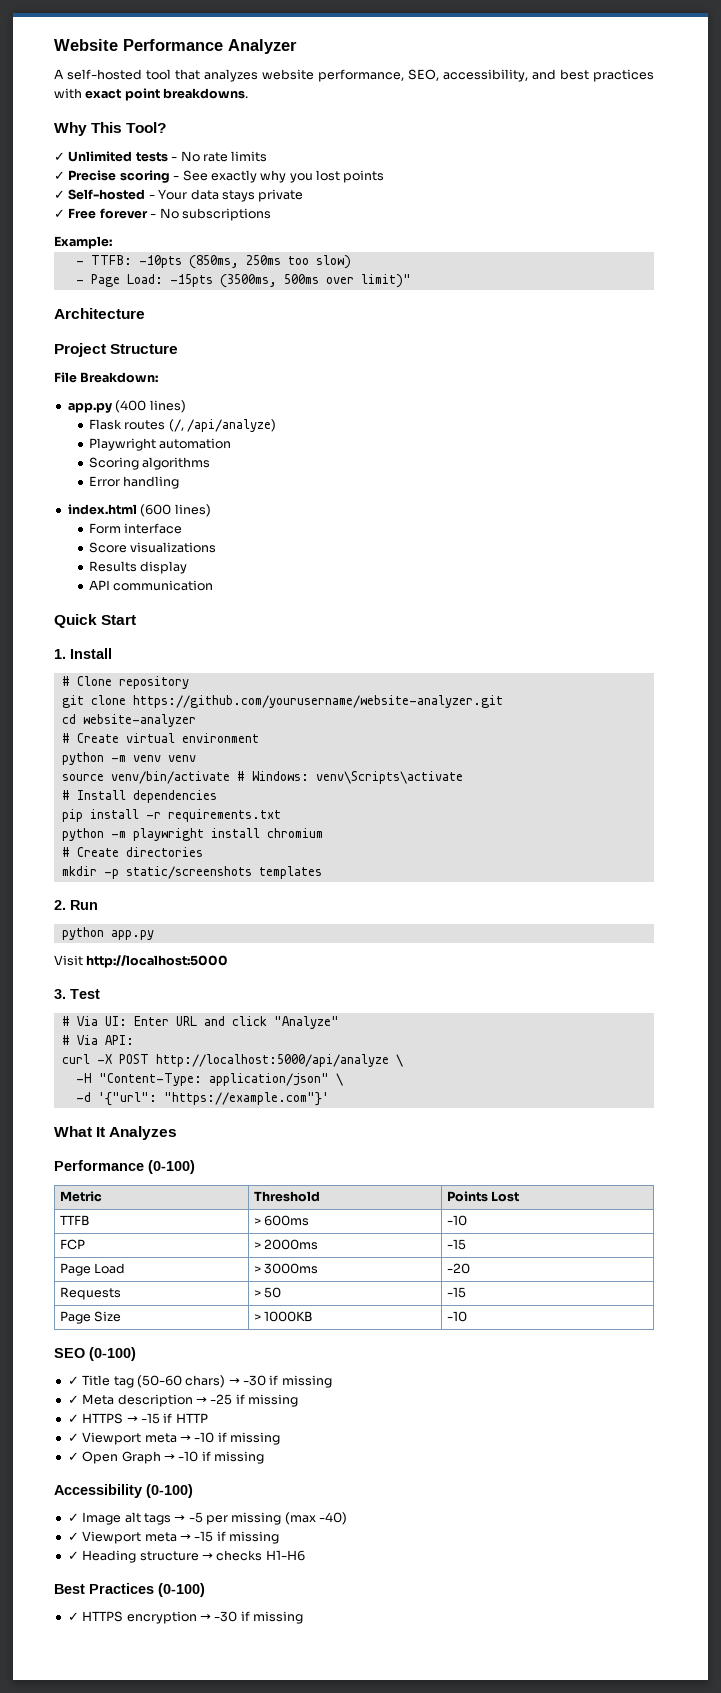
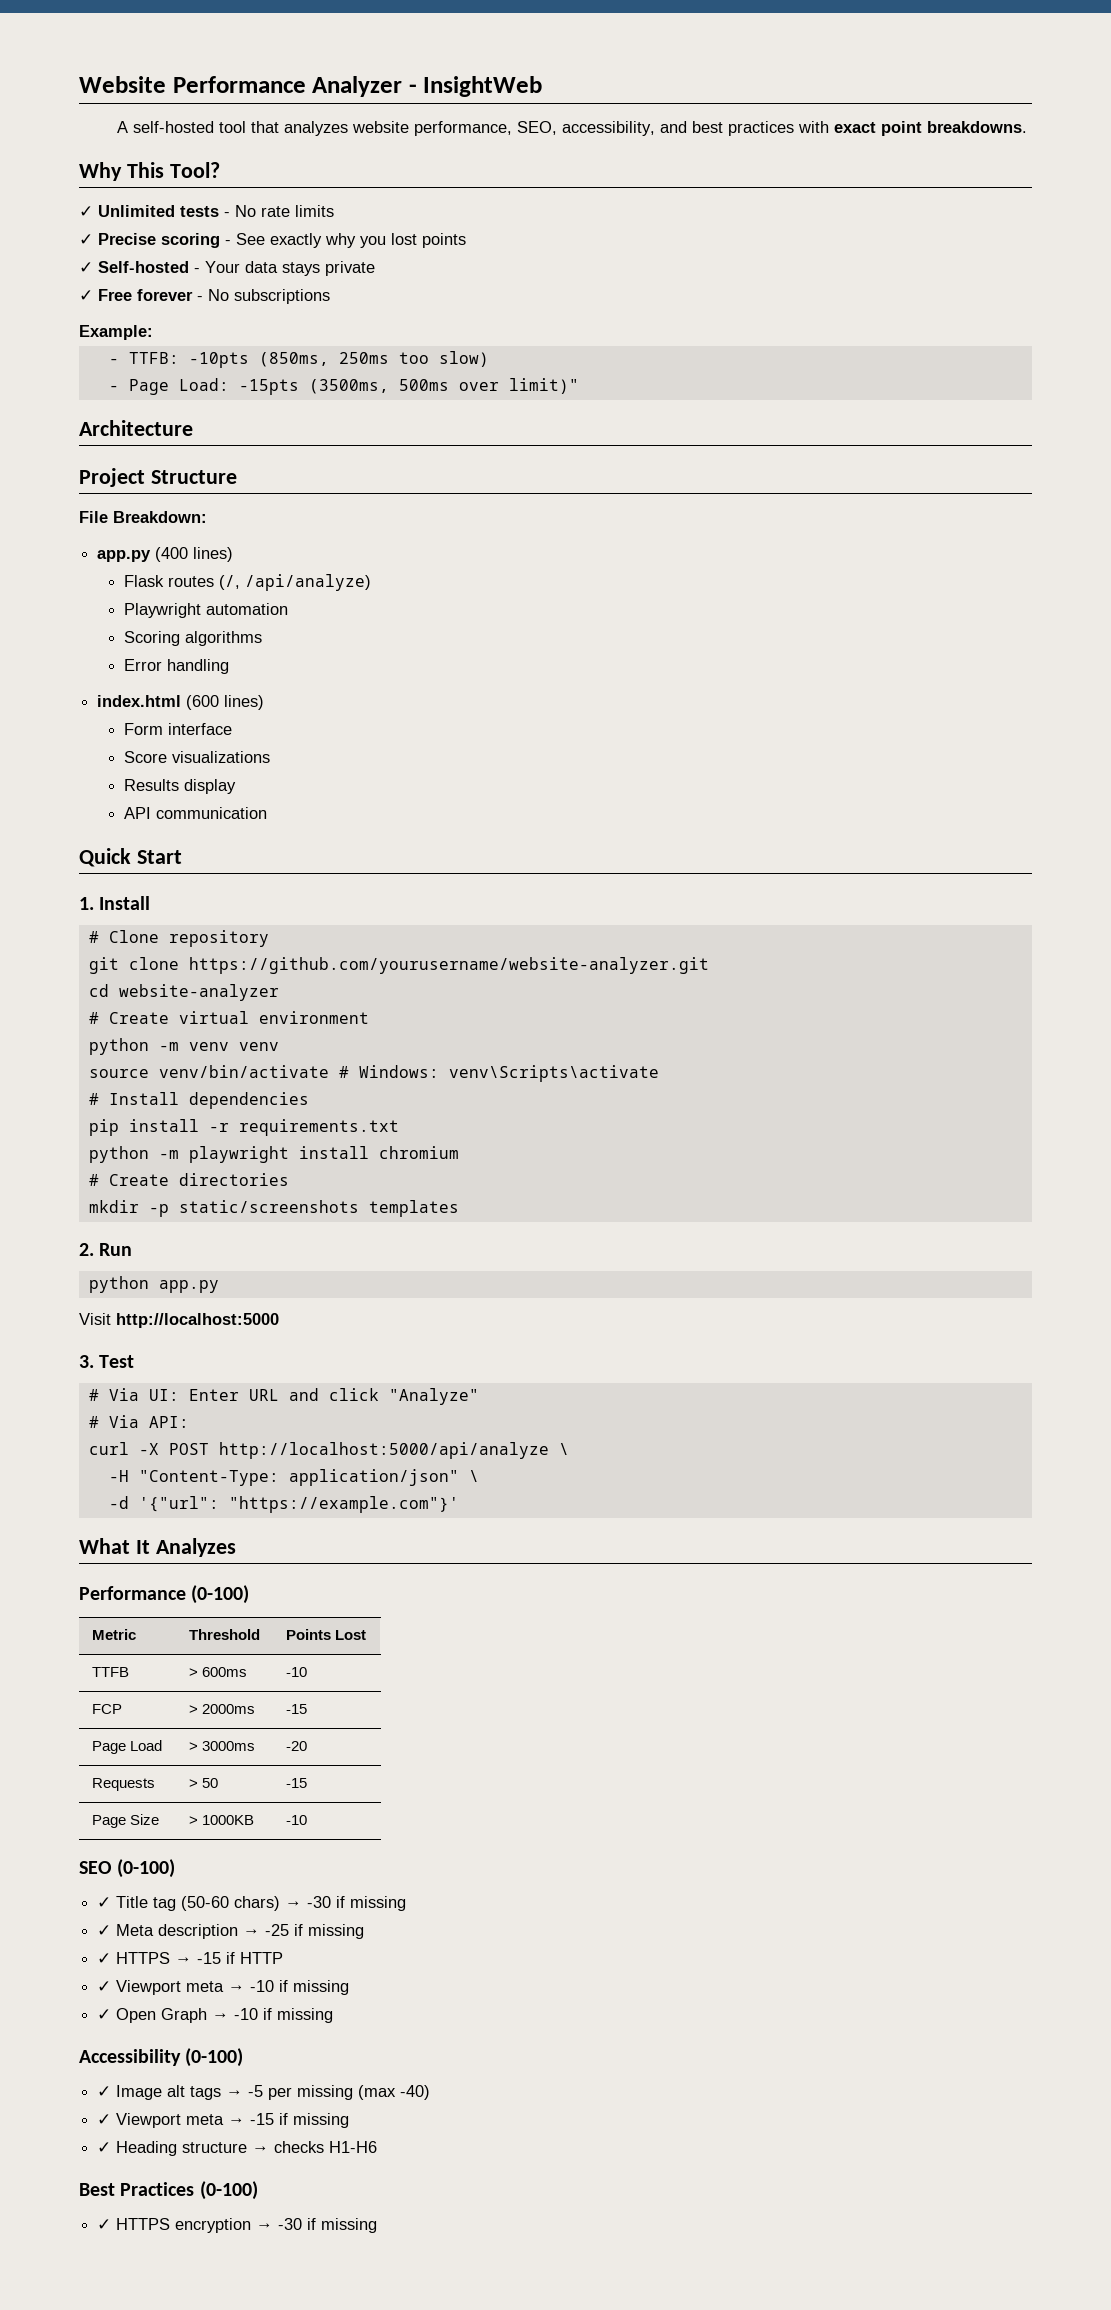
(297, 46) none -> [408,76,543,97] - InsightWeb

